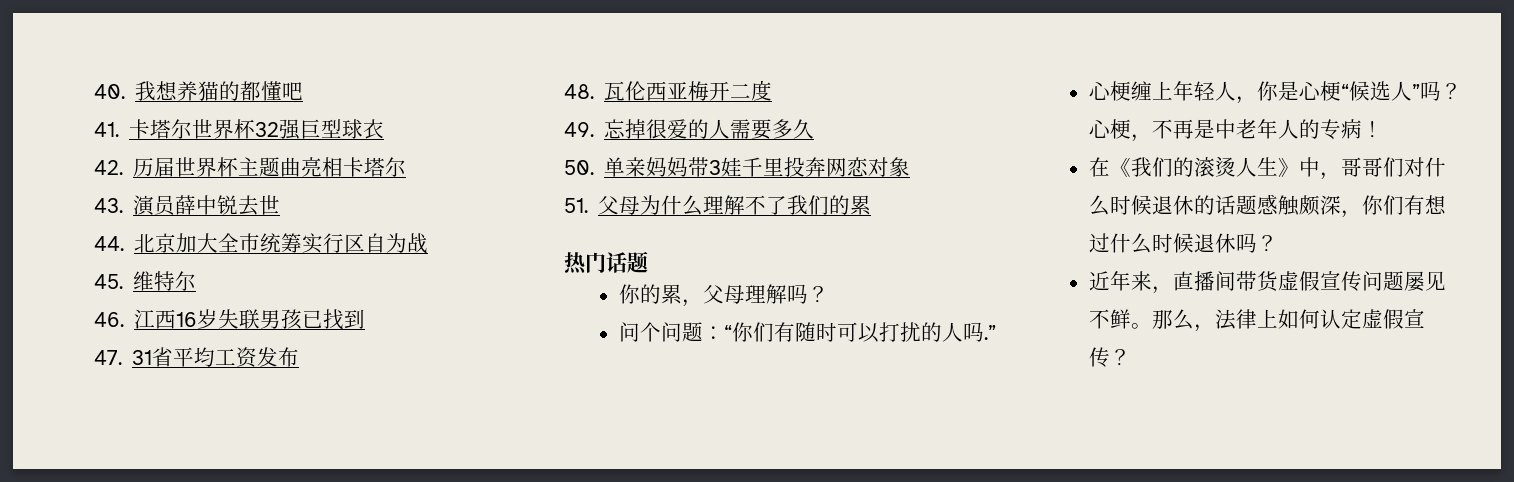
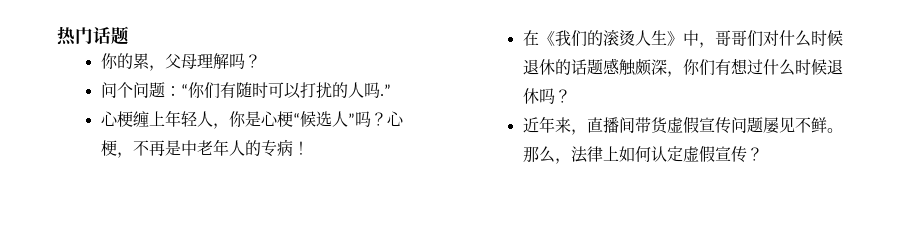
[94,81,304,101] [94,119,385,140] [94,157,407,177] [94,195,281,216] [94,233,429,254] [94,271,197,291] [94,309,366,330] [94,347,300,368] [564,80,773,101] [564,119,815,140] [564,157,911,177] [564,195,872,216] 40.我想养猫的都懂吧 // 41.卡塔尔世界杯32强巨型球衣 // 42.历届世界杯主题曲亮相卡塔尔 // 43.演员薛中锐去世 // 44.北京加大全市统筹实行区自为战 // 45.维特尔 // 46.江西16岁失联男孩已找到 // 47. 31省平均工资发布 // 48.瓦伦西亚梅开二度 // 49.忘掉很爱的人需要多久 // 50.单亲妈妈带3娃千里投奔网恋对象 // 51.父母为什么理解不了我们的累 // -> (57, 36) none

